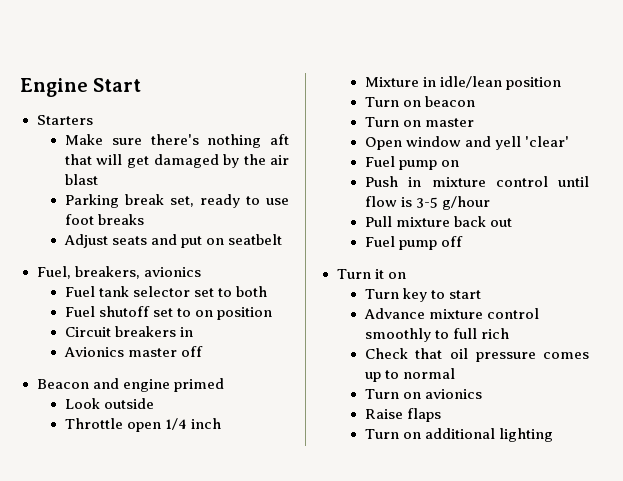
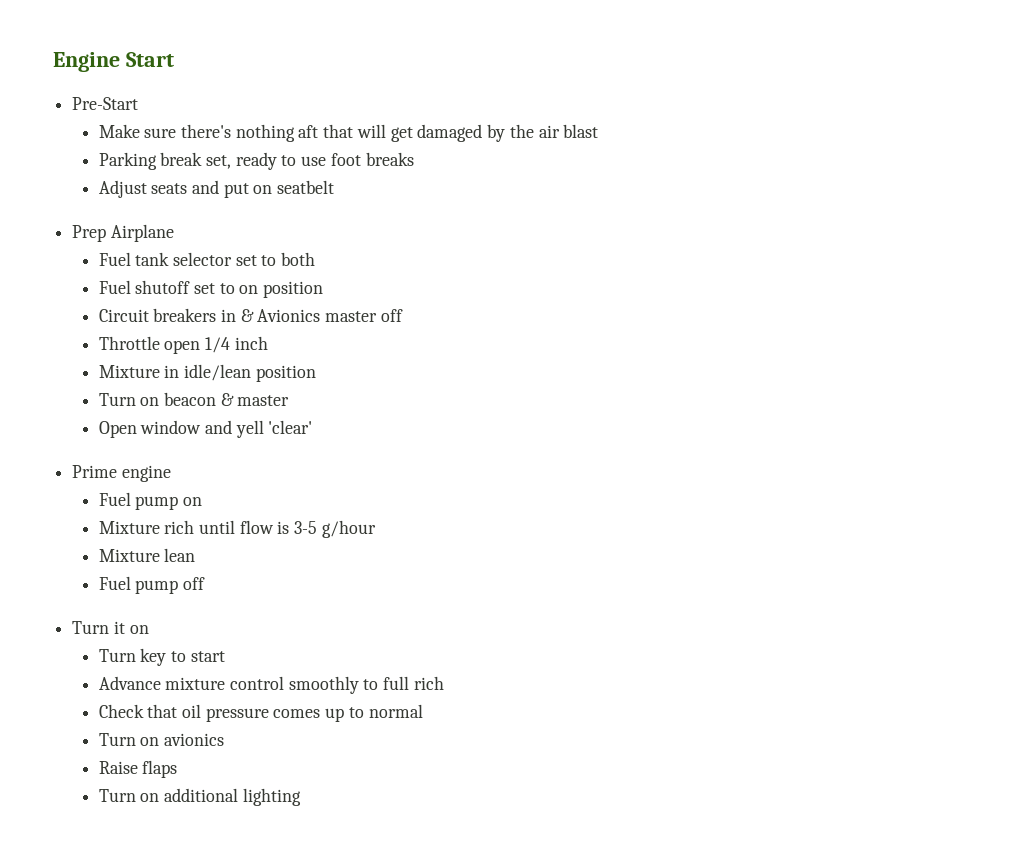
[36,115,93,125] Starters -> [72,97,139,110] Pre-Start
[36,266,201,279] Fuel, breakers, avionics -> [72,224,174,242] Prep Airplane
(194, 332) // -> [240,309,254,322] &
[36,378,224,392] [64,398,155,409] // Beacon and engine primed // Look outside -> (403, 315) none
[364,117,422,127] // Turn on -> [220,393,234,406] &
(570, 141) none -> [72,465,171,482] // Prime engine
[364,176,548,187] Push in mixture control -> [98,520,195,534] Mixture rich
[364,216,513,227] Pull mixture back out -> [98,548,196,562] Mixture lean

